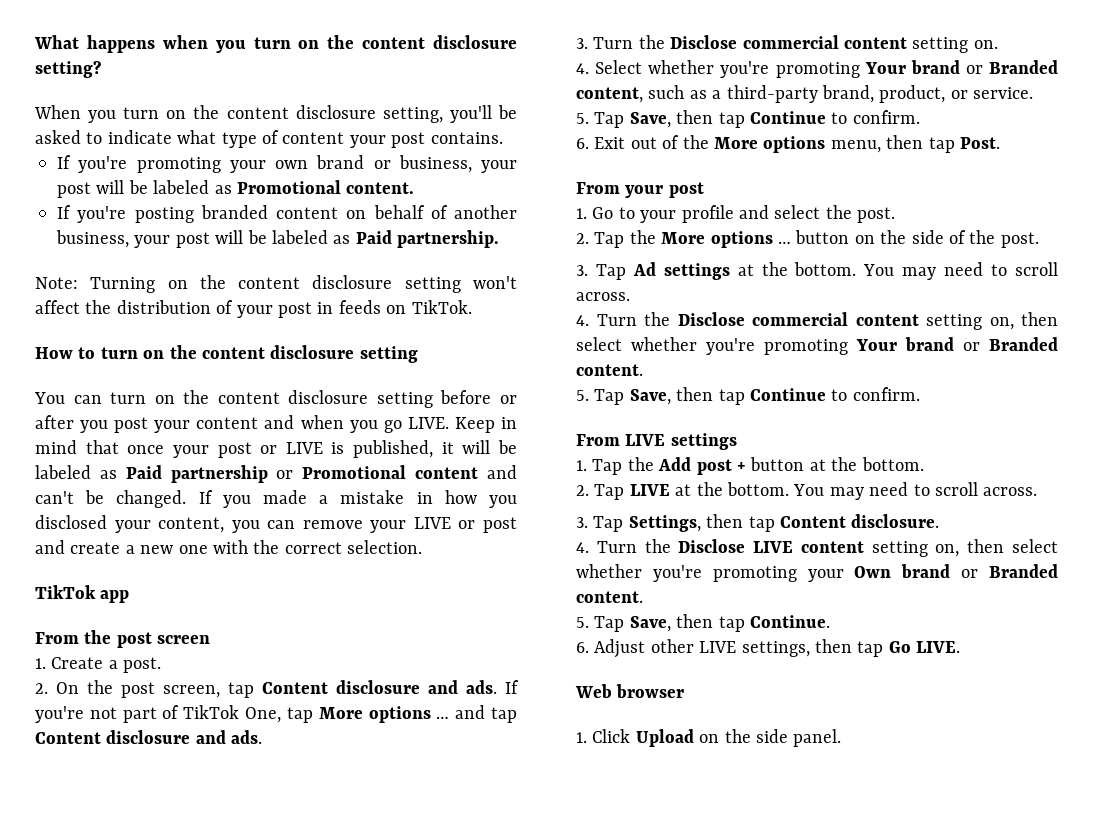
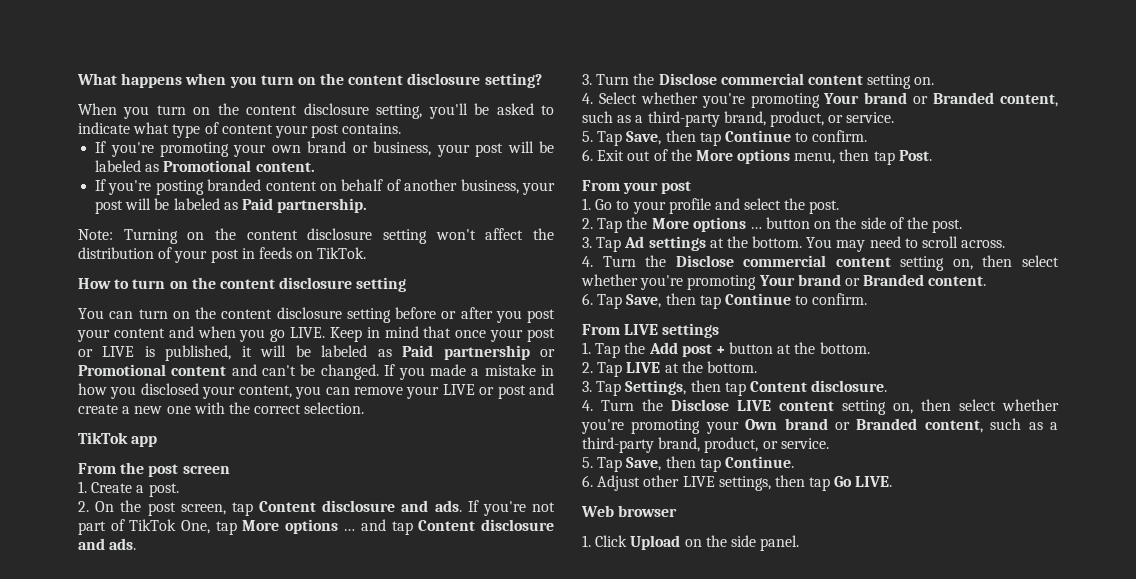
[576,390,589,401] 5. -> [582,293,593,305] 6.
[793,482,1038,500] You may need to scroll across. -> (757, 367) none
[576,591,643,603] content. -> [924,418,1058,433] [582,437,829,453] content, such as a third-party brand, product, or service.

